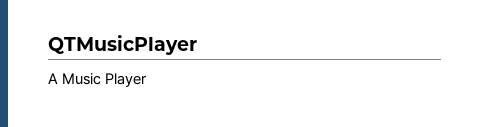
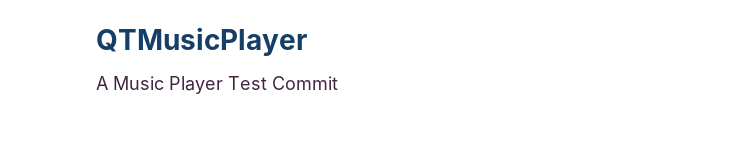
(148, 80) none -> [228,76,338,90] Test Commit

